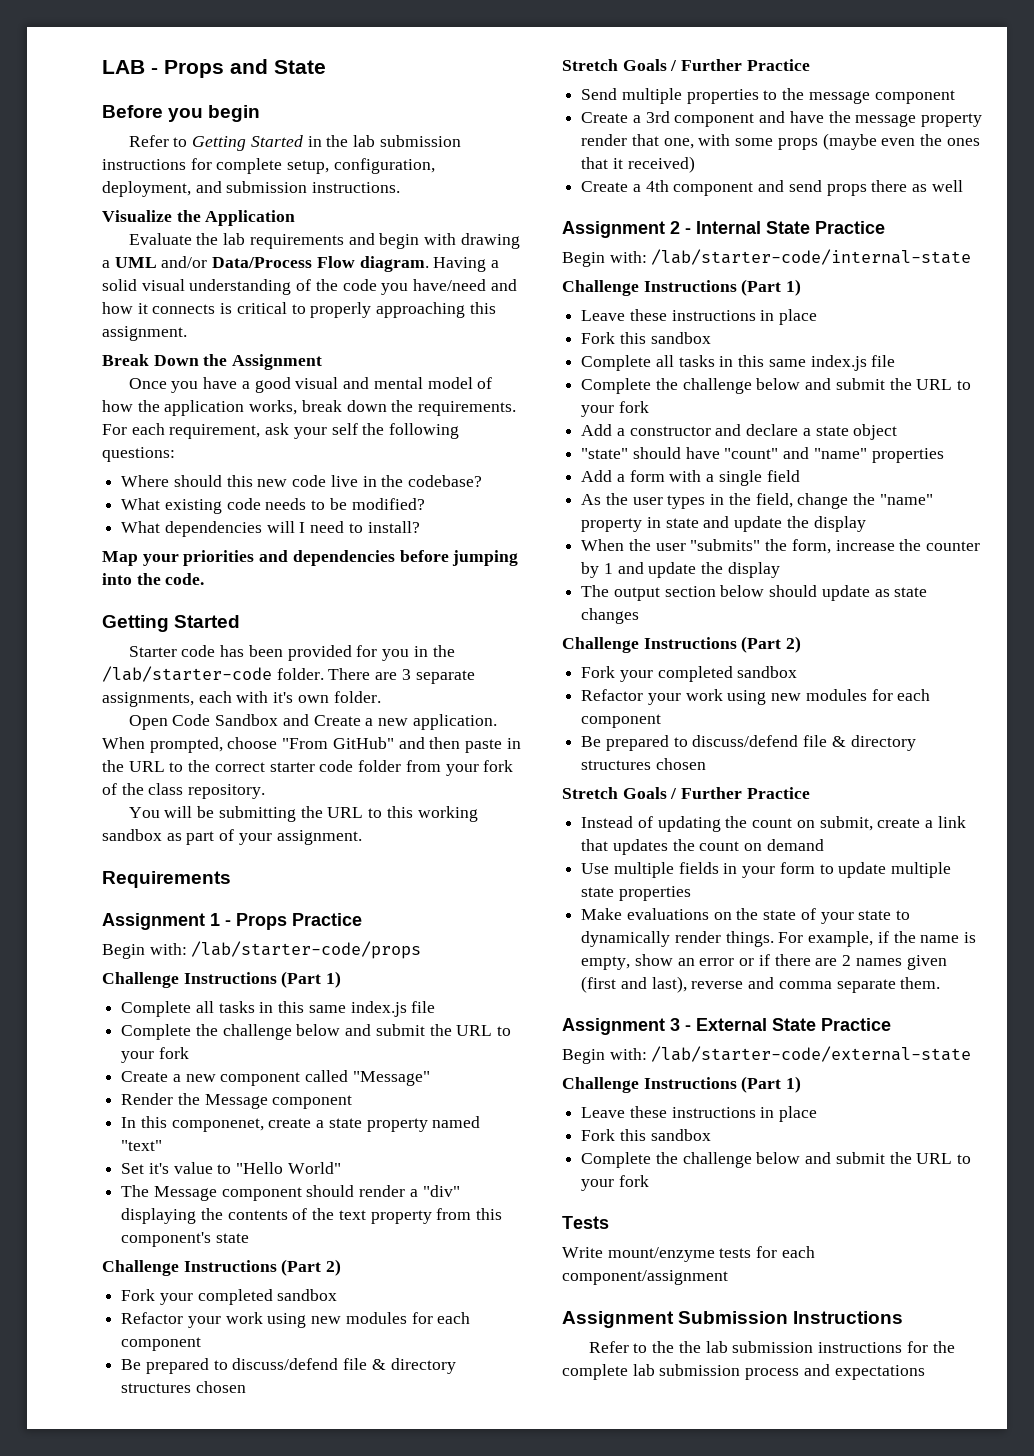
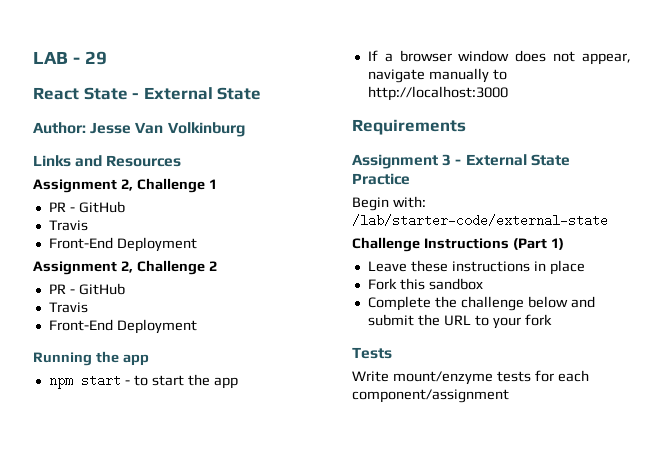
[164,59,326,78] [102,105,261,122] [128,135,461,151] [102,158,435,174] [102,181,401,197] [102,210,296,226] [128,233,520,249] [102,256,500,272] [102,279,517,295] [102,302,496,318] [102,326,187,341] [102,354,323,370] [128,377,493,393] [102,400,517,416] [102,423,460,439] [102,447,175,462] [121,475,483,487] [121,498,425,514] [121,521,420,537] [102,550,519,566] [102,573,205,585] [102,615,241,632] [128,645,455,661] [102,666,475,684] [102,691,381,707] [128,714,497,730] [102,737,521,753] [102,760,514,776] [102,783,266,799] [128,806,478,822] [102,829,362,845] [102,871,231,888] [102,913,362,930] [102,941,422,959] [102,971,342,988] [121,1001,436,1017] [121,1024,512,1040] [121,1047,189,1063] [121,1070,430,1086] [121,1093,353,1109] [121,1116,481,1132] [121,1140,163,1151] [121,1162,341,1174] [121,1185,460,1201] [121,1208,503,1224] [121,1232,249,1247] [102,1259,342,1276] [121,1289,338,1305] [121,1312,471,1328] [121,1337,202,1351] [121,1358,456,1374] [121,1381,246,1393] [562,59,810,71] [581,88,955,104] [581,111,983,127] [581,133,980,150] [581,156,695,173] [581,180,963,196] [562,221,885,238] [562,249,972,267] [562,279,802,296] [581,309,818,325] [581,332,711,344] [581,355,896,371] [581,378,972,394] [581,401,649,417] [581,424,898,440] [581,447,944,463] [581,470,800,486] [581,493,933,509] [581,516,866,532] [581,539,981,554] [581,562,780,578] [581,585,928,601] [581,608,640,624] [562,636,802,653] [581,666,798,682] [581,689,931,705] [581,714,662,728] [581,735,916,751] [581,758,706,770] [562,787,810,799] [581,816,966,832] [581,839,824,855] [581,862,952,878] [581,886,691,901] [581,908,911,924] [581,931,977,947] [581,954,947,970] [581,976,941,993] Props and State // Before you begin // Refer to Getting Started in the lab submission instructions for complete setup, configuration, deployment, and submission instructions. // Visualize the Application // Evaluate the lab requirements and begin with drawing a UML and/or Data/Process Flow diagram. Having a solid visual understanding of the code you have/need and how it connects is critical to properly approaching this assignment. // Break Down the Assignment // Once you have a good visual and mental model of how the application works, break down the requirements. For each requirement, ask your self the following questions: // Where should this new code live in the codebase? // What existing code needs to be modified? // What dependencies will I need to install? // Map your priorities and dependencies before jumping into the code. // Getting Started // Starter code has been provided for you in the /lab/starter-code folder. There are 3 separate assignments, each with it's own folder. // Open Code Sandbox and Create a new application. When prompted, choose "From GitHub" and then paste in the URL to the correct starter code folder from your fork of the class repository. // You will be submitting the URL to this working sandbox as part of your assignment. // Requirements // Assignment 1 - Props Practice // Begin with: /lab/starter-code/props // Challenge Instructions (Part 1) // Complete all tasks in this same index.js file // Complete the challenge below and submit the URL to your fork // Create a new component called "Message" // Render the Message component // In this componenet, create a state property named "text" // Set it's value to "Hello World" // The Message component should render a "div" displaying the contents of the text property from this component's state // Challenge Instructions (Part 2) // Fork your completed sandbox // Refactor your work using new modules for each component // Be prepared to discuss/defend file & directory structures chosen // Stretch Goals / Further Practice // Send multiple properties to the message component // Create a 3rd component and have the message property render that one, with some props (maybe even the ones that it received) // Create a 4th component and send props there as well // Assignment 2 - Internal State Practice // Begin with: /lab/starter-code/internal-state // Challenge Instructions (Part 1) // Leave these instructions in place // Fork this sandbox // Complete all tasks in this same index.js file // Complete the challenge below and submit the URL to your fork // Add a constructor and declare a state object // "state" should have "count" and "name" properties // Add a form with a single field // As the user types in the field, change the "name" property in state and update the display // When the user "submits" the form, increase the counter by 1 and update the display // The output section below should update as state changes // Challenge Instructions (Part 2) // Fork your completed sandbox // Refactor your work using new modules for each component // Be prepared to discuss/defend file & directory structures chosen // Stretch Goals / Further Practice // Instead of updating the count on submit, create a link that updates the count on demand // Use multiple fields in your form to update multiple state properties // Make evaluations on the state of your state to dynamically render things. For example, if the name is empty, show an error or if there are 2 names given (first and last), reverse and comma separate them. -> [84,51,107,65] [33,87,262,100] [33,122,245,137] [33,155,182,167] [33,178,217,193] [48,201,125,213] [48,220,88,231] [48,237,197,252] [33,260,217,275] [48,283,125,295] [48,302,88,313] [48,319,197,334] [33,351,149,366] [48,374,238,389] [367,50,631,65] [367,68,507,83] [367,86,508,101] [352,119,466,135] 29 // React State - External State // Author: Jesse Van Volkinburg // Links and Resources // Assignment 2, Challenge 1 // PR - GitHub // Travis // Front-End Deployment // Assignment 2, Challenge 2 // PR - GitHub // Travis // Front-End Deployment // Running the app // npm start - to start the app // If a browser window does not appear, navigate manually to http://localhost:3000 // Requirements
[562,1311,904,1328] [588,1341,955,1353] [562,1364,925,1380] // Assignment Submission Instructions // Refer to the the lab submission instructions for the complete lab submission process and expectations -> (509, 396) none

